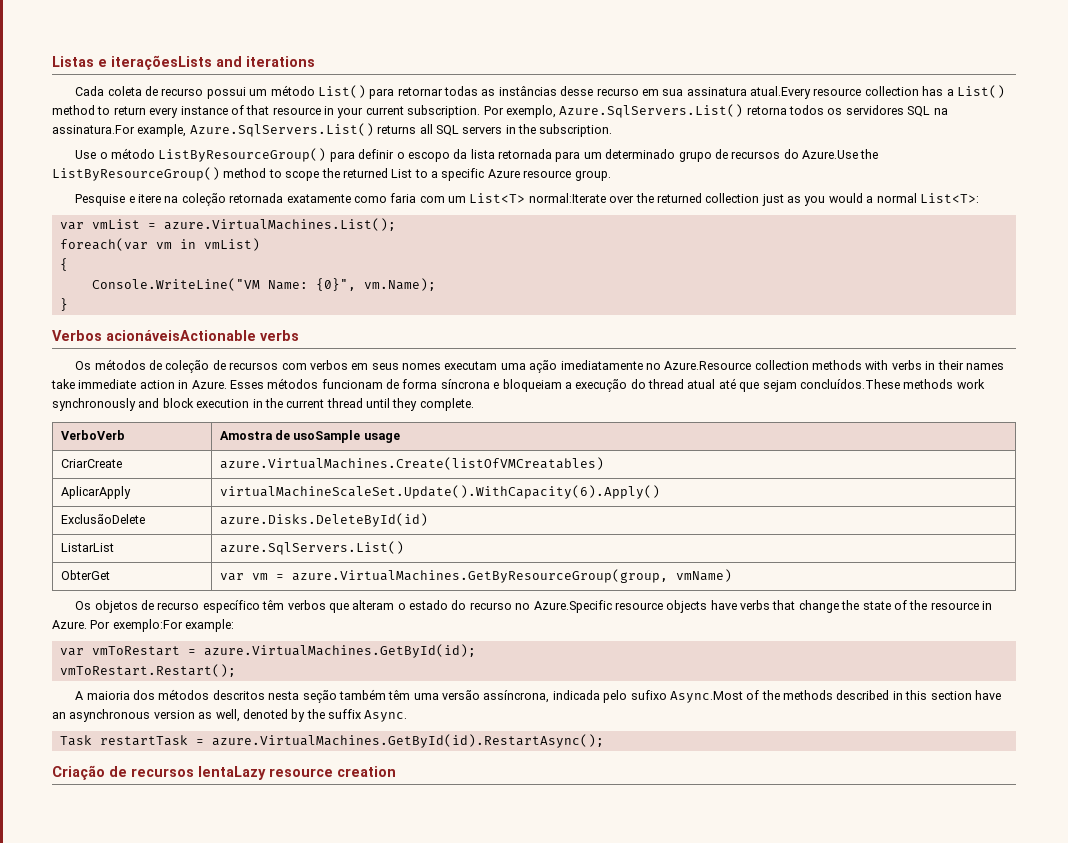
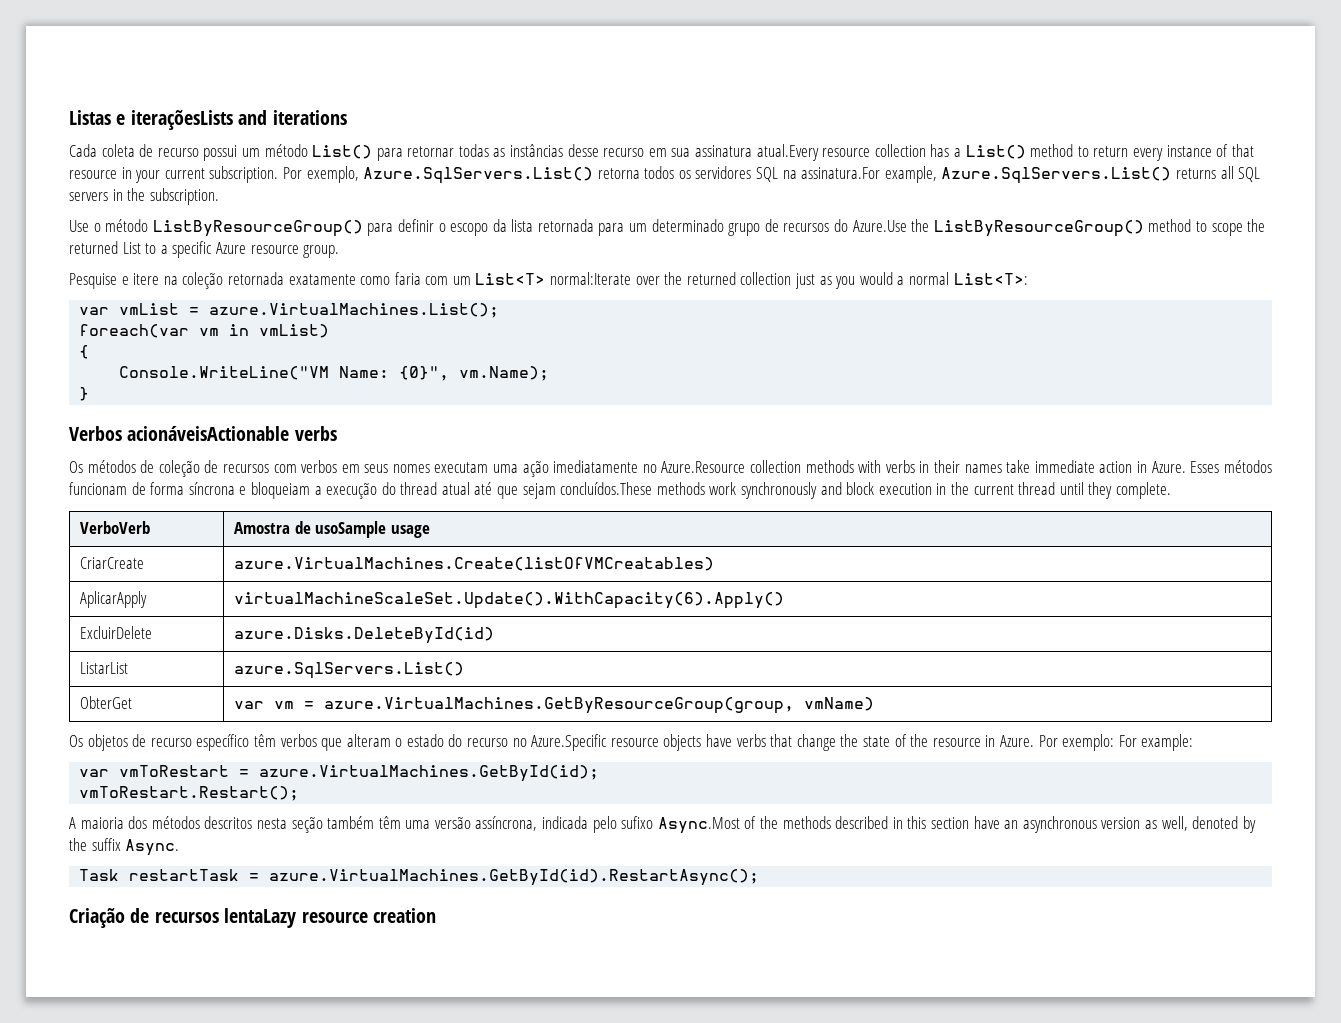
[60,514,145,524] ExclusãoDelete -> [80,626,153,639] ExcluirDelete
[112,619,183,632] exemplo:For -> [1062,734,1137,751] exemplo: For

